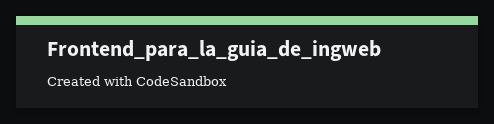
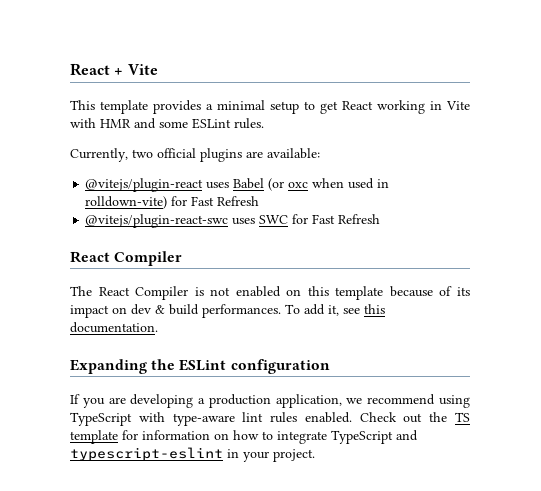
[47,40,381,61] [47,76,227,86] Frontend_para_la_guia_de_ingweb // Created with CodeSandbox -> [70,63,158,76] [70,100,470,114] [70,118,264,129] [70,148,320,162] [85,178,390,192] [85,196,260,209] [85,214,381,228] [70,251,183,266] [70,286,470,300] [70,304,385,318] [70,322,158,333] [70,359,330,374] [70,394,470,408] [70,412,470,426] [70,430,418,444] [70,447,315,462] React + Vite // This template provides a minimal setup to get React working in Vite with HMR and some ESLint rules. // Currently, two official plugins are available: // @vitejs/plugin-react uses Babel (or oxc when used in rolldown-vite) for Fast Refresh // @vitejs/plugin-react-swc uses SWC for Fast Refresh // React Compiler // The React Compiler is not enabled on this template because of its impact on dev & build performances. To add it, see this documentation. // Expanding the ESLint configuration // If you are developing a production application, we recommend using TypeScript with type-aware lint rules enabled. Check out the TS template for information on how to integrate TypeScript and typescript-eslint in your project.

